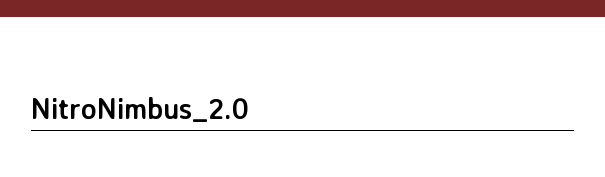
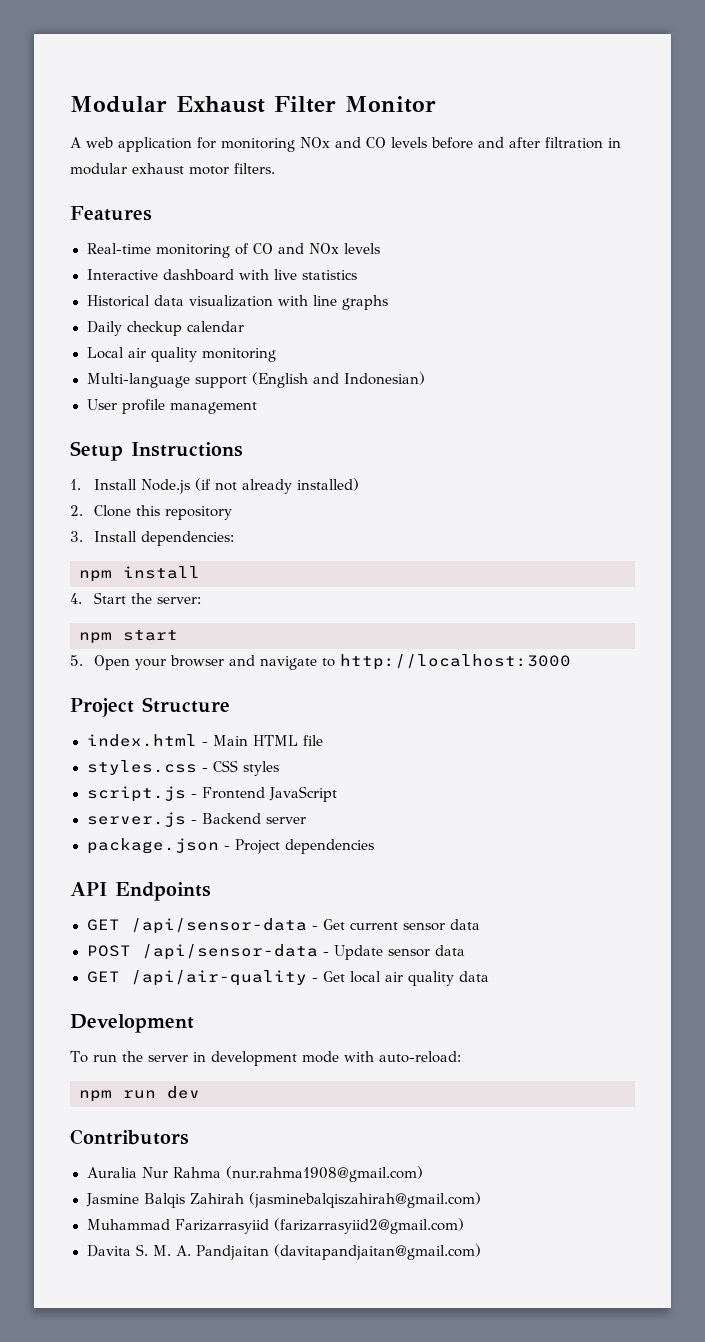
[31,97,249,122] NitroNimbus_2.0 -> [70,96,436,113] [70,137,621,152] [70,163,275,175] [70,206,152,221] [86,243,380,258] [86,269,357,281] [86,295,388,310] [86,321,244,336] [86,347,276,362] [86,372,425,388] [86,399,257,414] [70,441,243,461] [70,478,359,494] [70,505,232,520] [70,531,234,546] [79,566,200,582] [70,592,201,604] [79,630,178,644] [70,654,571,670] [70,697,230,717] [86,734,323,747] [86,760,279,776] [86,786,337,802] [86,812,306,827] [86,838,374,854] [70,882,211,901] [86,918,480,934] [86,944,465,960] [86,970,489,986] [70,1014,194,1033] [70,1051,461,1066] [79,1086,200,1102] [70,1129,189,1145] [86,1166,424,1182] [85,1192,481,1208] [86,1218,464,1234] [86,1244,481,1260] Modular Exhaust Filter Monitor // A web application for monitoring NOx and CO levels before and after filtration in modular exhaust motor filters. // Features // Real-time monitoring of CO and NOx levels // Interactive dashboard with live statistics // Historical data visualization with line graphs // Daily checkup calendar // Local air quality monitoring // Multi-language support (English and Indonesian) // User profile management // Setup Instructions // 1. Install Node.js (if not already installed) // 2. Clone this repository // 3. Install dependencies: // npm install // 4. Start the server: // npm start // 5. Open your browser and navigate to http://localhost:3000 // Project Structure // index.html - Main HTML file // styles.css - CSS styles // script.js - Frontend JavaScript // server.js - Backend server // package.json - Project dependencies // API Endpoints // GET /api/sensor-data - Get current sensor data // POST /api/sensor-data - Update sensor data // GET /api/air-quality - Get local air quality data // Development // To run the server in development mode with auto-reload: // npm run dev // Contributors // Auralia Nur Rahma (nur.rahma1908@gmail.com) // Jasmine Balqis Zahirah (jasminebalqiszahirah@gmail.com) // Muhammad Farizarrasyiid (farizarrasyiid2@gmail.com) // Davita S. M. A. Pandjaitan (davitapandjaitan@gmail.com)

